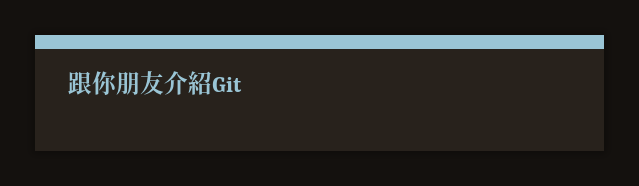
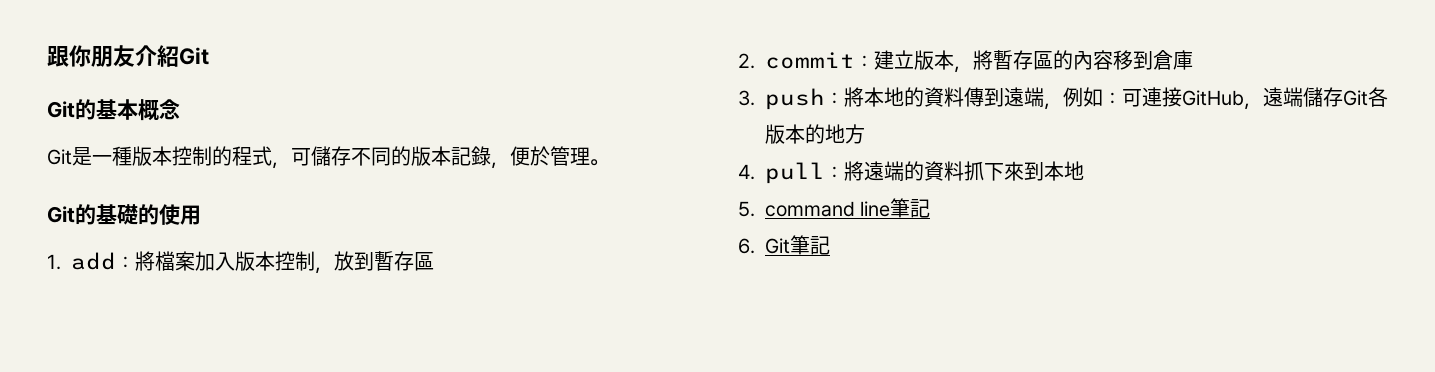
(242, 84) none -> [47,99,180,121] [47,146,609,169] [47,204,201,225] [47,251,434,274] [738,50,1193,73] [738,87,1388,110] [765,124,865,144] [738,161,1084,184] [738,198,931,218] [738,235,830,255] // Git的基本概念 // Git是一種版本控制的程式，可儲存不同的版本記錄，便於管理。 // Git的基礎的使用 // 1. add：將檔案加入版本控制，放到暫存區 // 2. commit：建立版本，將暫存區的內容移到倉庫 // 3. push：將本地的資料傳到遠端，例如：可連接GitHub，遠端儲存Git各版本的地方 // 4. pull：將遠端的資料抓下來到本地 // 5. command line筆記 // 6. Git筆記

